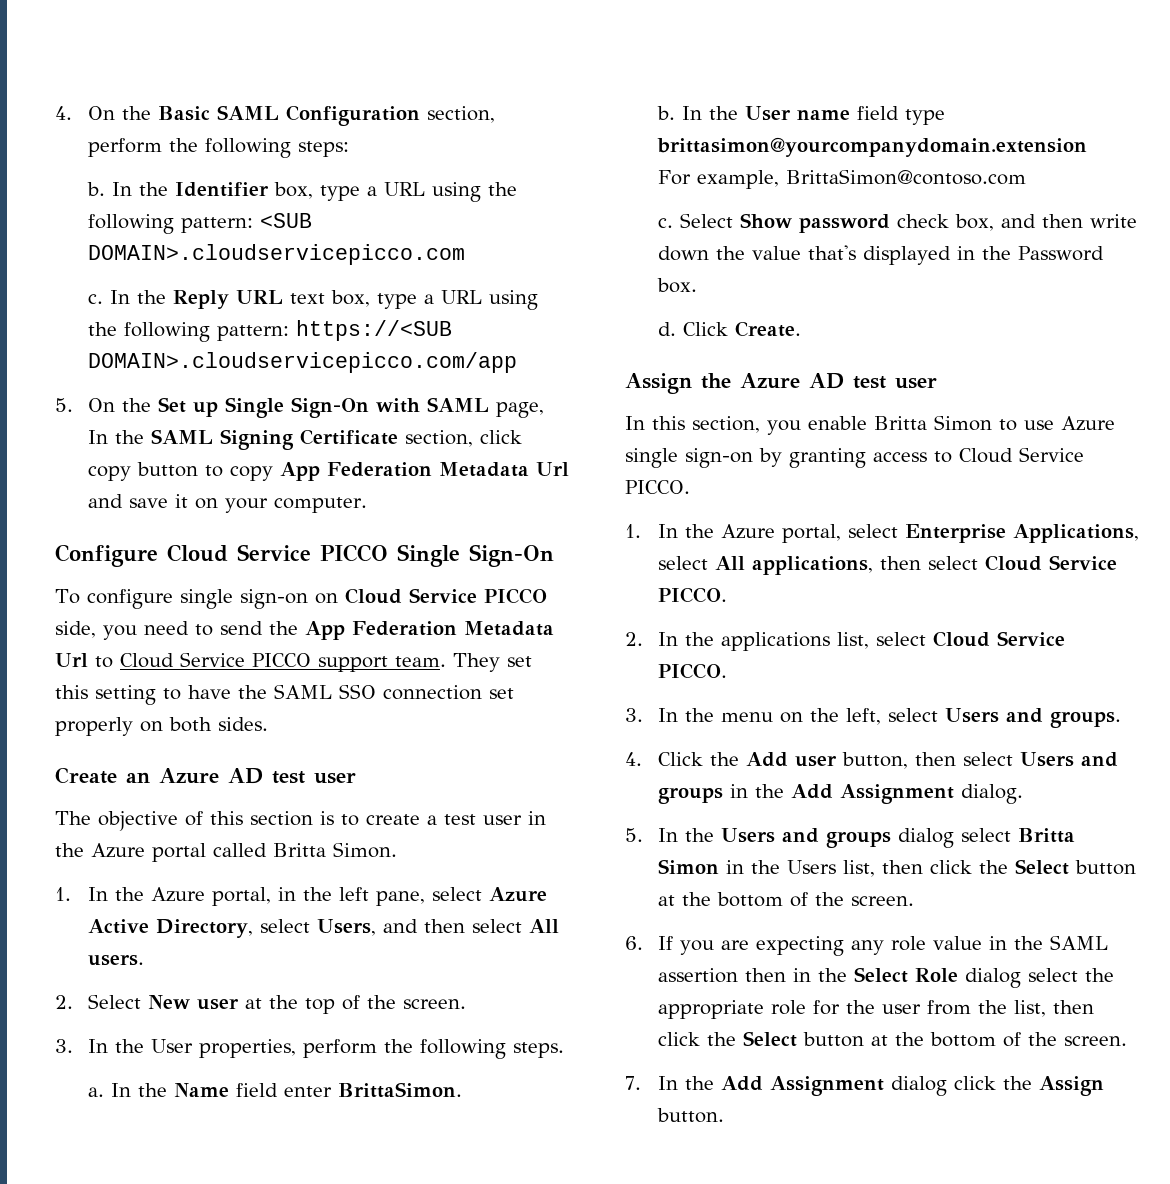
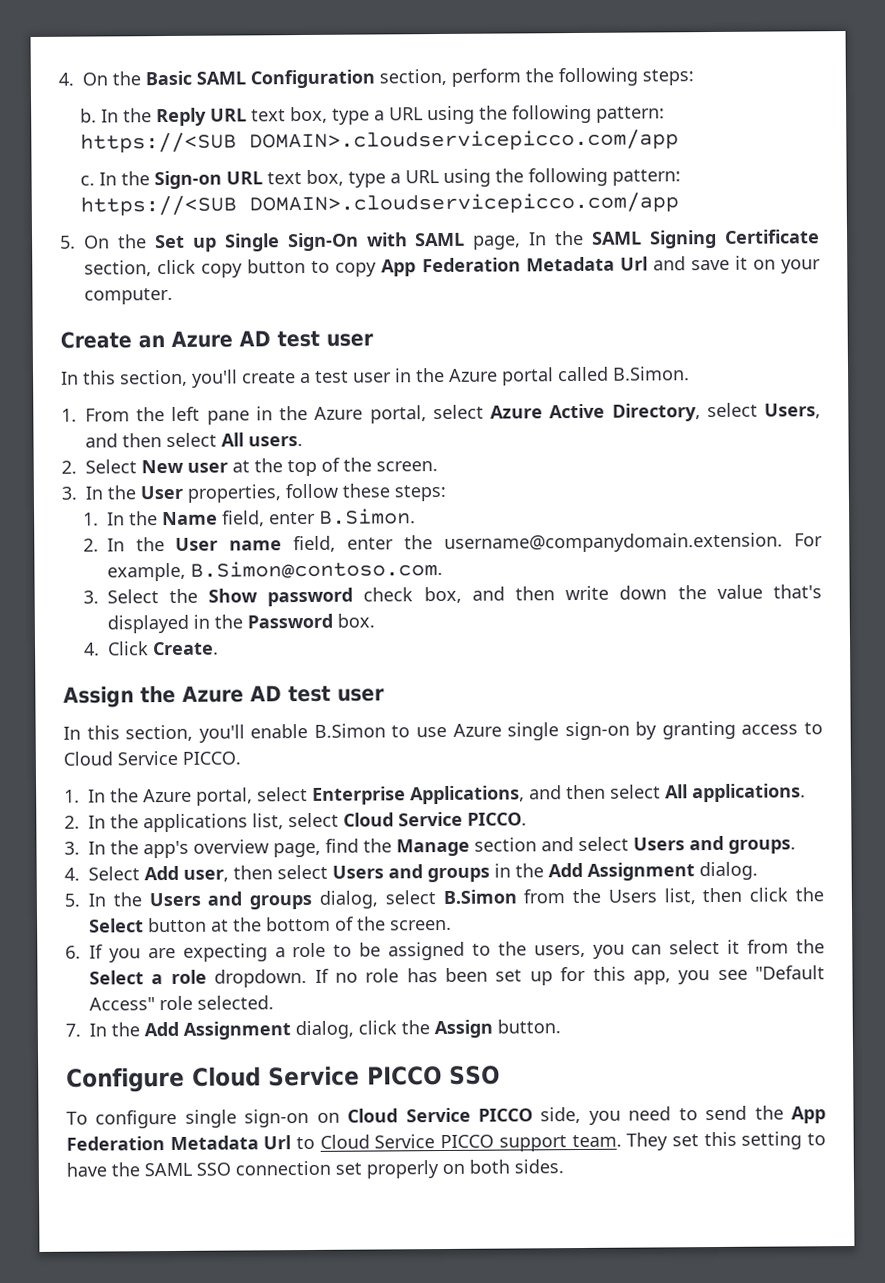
[175,182,518,202] [88,213,313,234] [88,244,466,265] Identifier box, type a URL using the following pattern: <SUB DOMAIN>.cloudservicepicco.com -> [155,104,665,127] [79,129,679,154] Reply URL text box, type a URL using the following pattern: https://<SUB DOMAIN>.cloudservicepicco.com/app
[173,290,230,309] Reply -> [153,170,222,190] Sign-on
(368, 505) none -> [60,330,374,349] [61,366,690,388] [61,402,822,425] [85,432,303,448] [61,457,438,477] [61,483,446,503] [82,508,416,527] [82,532,823,553] [106,559,443,582] [82,584,822,607] [106,613,375,634] [82,641,219,656] [63,685,385,708] [63,720,823,743] [63,750,241,766] [64,783,806,806] [64,811,527,833] [64,835,796,859] [64,861,758,883] [64,887,825,910] [89,916,452,933] [65,939,825,963] [89,965,825,988] [89,995,274,1011] [65,1019,561,1040] // Create an Azure AD test user // In this section, you'll create a test user in the Azure portal called B.Simon. // 1. From the left pane in the Azure portal, select Azure Active Directory, select Users, and then select All users. // 2. Select New user at the top of the screen. // 3. In the User properties, follow these steps: // 1. In the Name field, enter B.Simon. // 2. In the User name field, enter the username@companydomain.extension. For example, B.Simon@contoso.com. // 3. Select the Show password check box, and then write down the value that's displayed in the Password box. // 4. Click Create. // Assign the Azure AD test user // In this section, you'll enable B.Simon to use Azure single sign-on by granting access to Cloud Service PICCO. // 1. In the Azure portal, select Enterprise Applications, and then select All applications. // 2. In the applications list, select Cloud Service PICCO. // 3. In the app's overview page, find the Manage section and select Users and groups. // 4. Select Add user, then select Users and groups in the Add Assignment dialog. // 5. In the Users and groups dialog, select B.Simon from the Users list, then click the Select button at the bottom of the screen. // 6. If you are expecting a role to be assigned to the users, you can select it from the Select a role dropdown. If no role has been set up for this app, you see "Default Access" role selected. // 7. In the Add Assignment dialog, click the Assign button.
[397,544,554,567] Single Sign-On -> [449,1065,500,1085] SSO
[55,767,356,784] [55,811,546,831] [55,842,397,862] [55,887,548,906] [88,919,560,938] [88,954,145,966] [55,994,467,1014] [55,1039,565,1059] [88,1082,463,1098] [657,106,946,125] [657,137,1088,157] [658,169,1027,189] [658,213,1138,233] [658,245,1105,265] [657,278,698,293] [658,321,802,337] [625,373,937,394] [625,415,1115,435] [625,447,1084,468] [625,480,690,494] [625,524,1140,543] [658,555,1118,575] [658,587,728,603] [625,631,1066,651] [658,663,728,679] [625,708,1122,728] [625,752,1119,769] [658,784,1024,804] [625,828,1076,848] [658,859,1137,877] [658,892,915,907] [625,935,1109,956] [658,967,1115,988] [658,1000,1095,1019] [658,1031,1128,1047] [625,1076,1105,1096] [657,1108,725,1123] // Create an Azure AD test user // The objective of this section is to create a test user in the Azure portal called Britta Simon. // 1. In the Azure portal, in the left pane, select Azure Active Directory, select Users, and then select All users. // 2. Select New user at the top of the screen. // 3. In the User properties, perform the following steps. // a. In the Name field enter BrittaSimon. // b. In the User name field type brittasimon@yourcompanydomain.extension // For example, BrittaSimon@contoso.com // c. Select Show password check box, and then write down the value that's displayed in the Password box. // d. Click Create. // Assign the Azure AD test user // In this section, you enable Britta Simon to use Azure single sign-on by granting access to Cloud Service PICCO. // 1. In the Azure portal, select Enterprise Applications, select All applications, then select Cloud Service PICCO. // 2. In the applications list, select Cloud Service PICCO. // 3. In the menu on the left, select Users and groups. // 4. Click the Add user button, then select Users and groups in the Add Assignment dialog. // 5. In the Users and groups dialog select Britta Simon in the Users list, then click the Select button at the bottom of the screen. // 6. If you are expecting any role value in the SAML assertion then in the Select Role dialog select the appropriate role for the user from the list, then click the Select button at the bottom of the screen. // 7. In the Add Assignment dialog click the Assign button. -> (564, 1166) none

